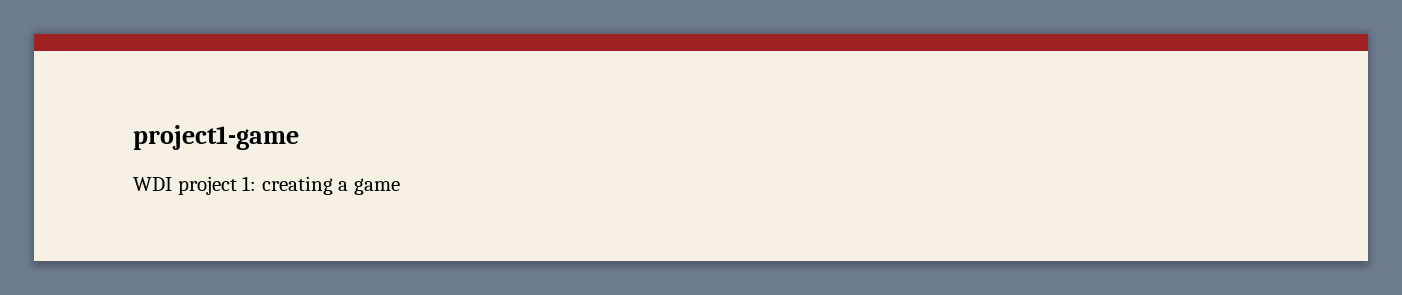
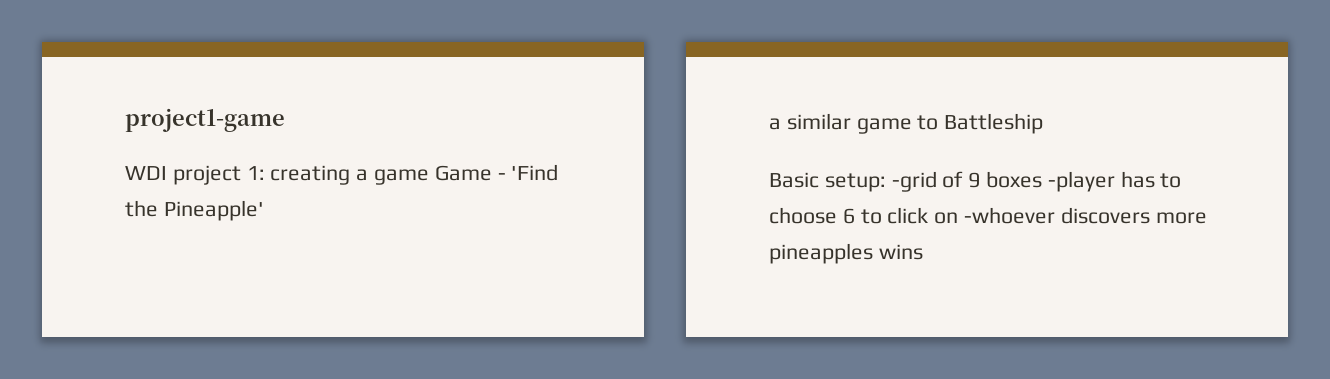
(400, 186) none -> [434,164,559,181] [125,200,264,221] [769,113,1044,134] [769,171,1182,192] [769,207,1207,224] [769,243,923,264] Game - 'Find the Pineapple' // a similar game to Battleship // Basic setup: -grid of 9 boxes -player has to choose 6 to click on -whoever discovers more pineapples wins

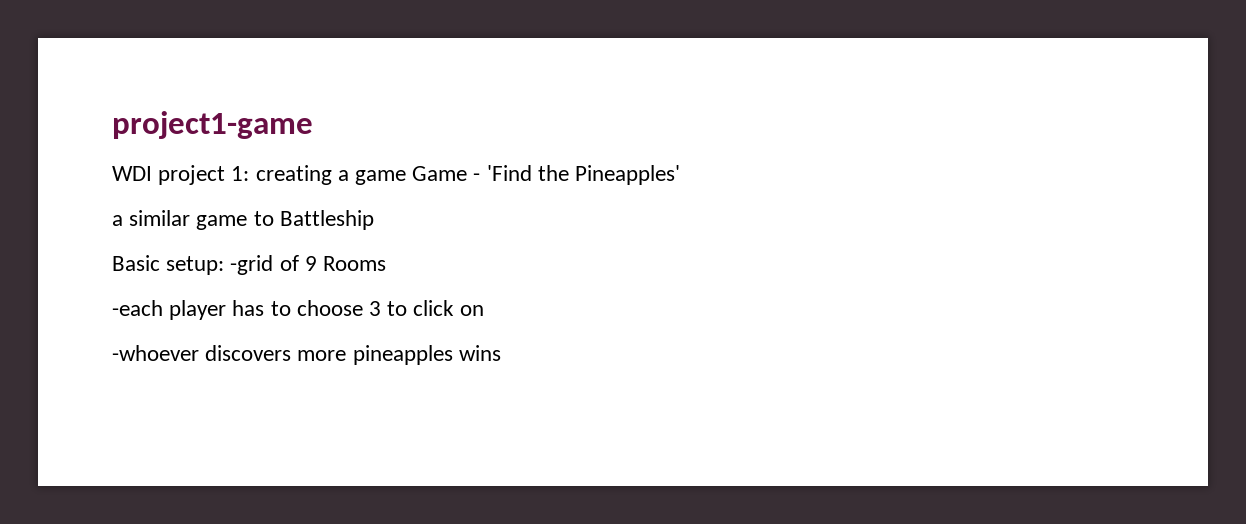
[163,200,264,221] Pineapple' -> [575,165,681,185] Pineapples'
[986,171,1115,192] boxes -player -> [323,256,387,271] [112,300,227,320] Rooms // -each player
[842,208,855,224] 6 -> [369,301,382,316] 3
(959, 218) none -> (484, 310) //

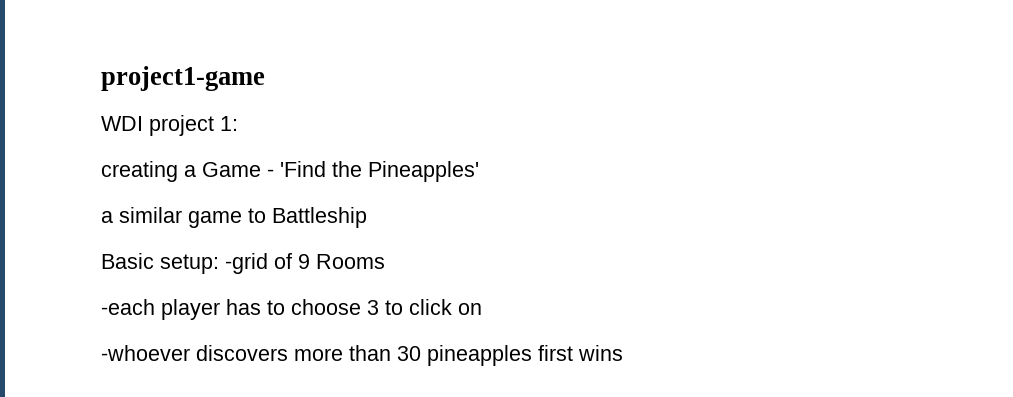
(250, 173) none -> (238, 123) //
[355,170,407,185] game -> (196, 171) none
[352,345,453,365] pineapples -> [349,345,573,366] than 30 pineapples first

